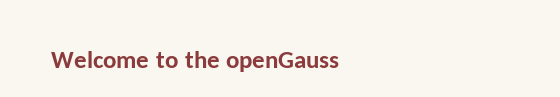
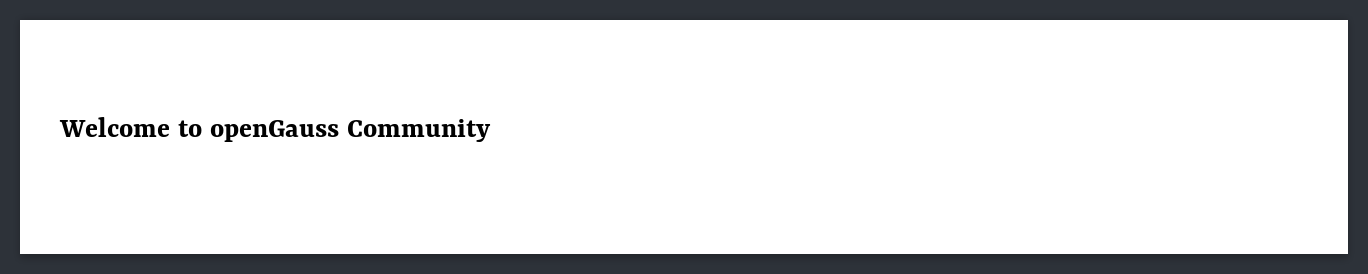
[184,51,340,72] the openGauss -> [210,119,492,142] openGauss Community

